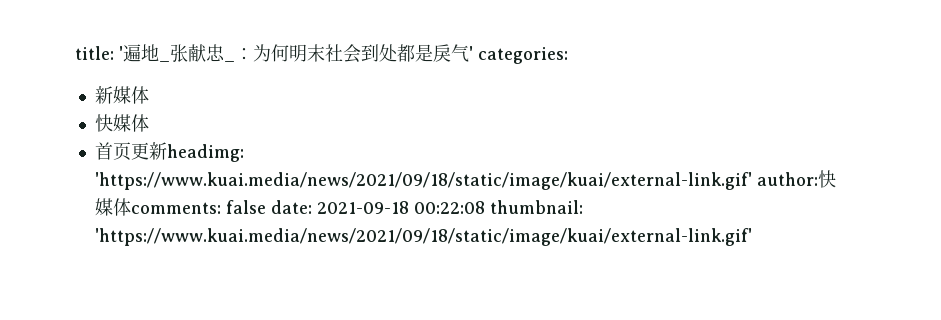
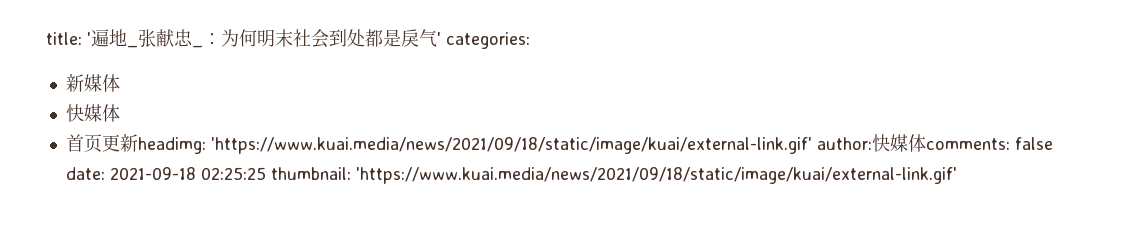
[413,201,485,214] 00:22:08 -> [200,167,266,180] 02:25:25

